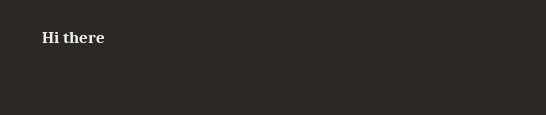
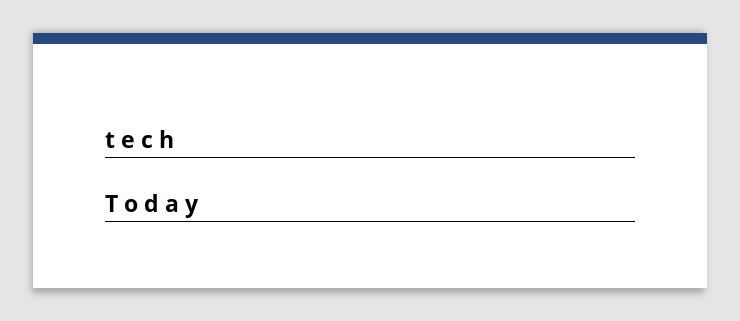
[42,31,106,43] Hi there -> [105,130,175,148] [105,194,200,218] t e c h // T o d a y

